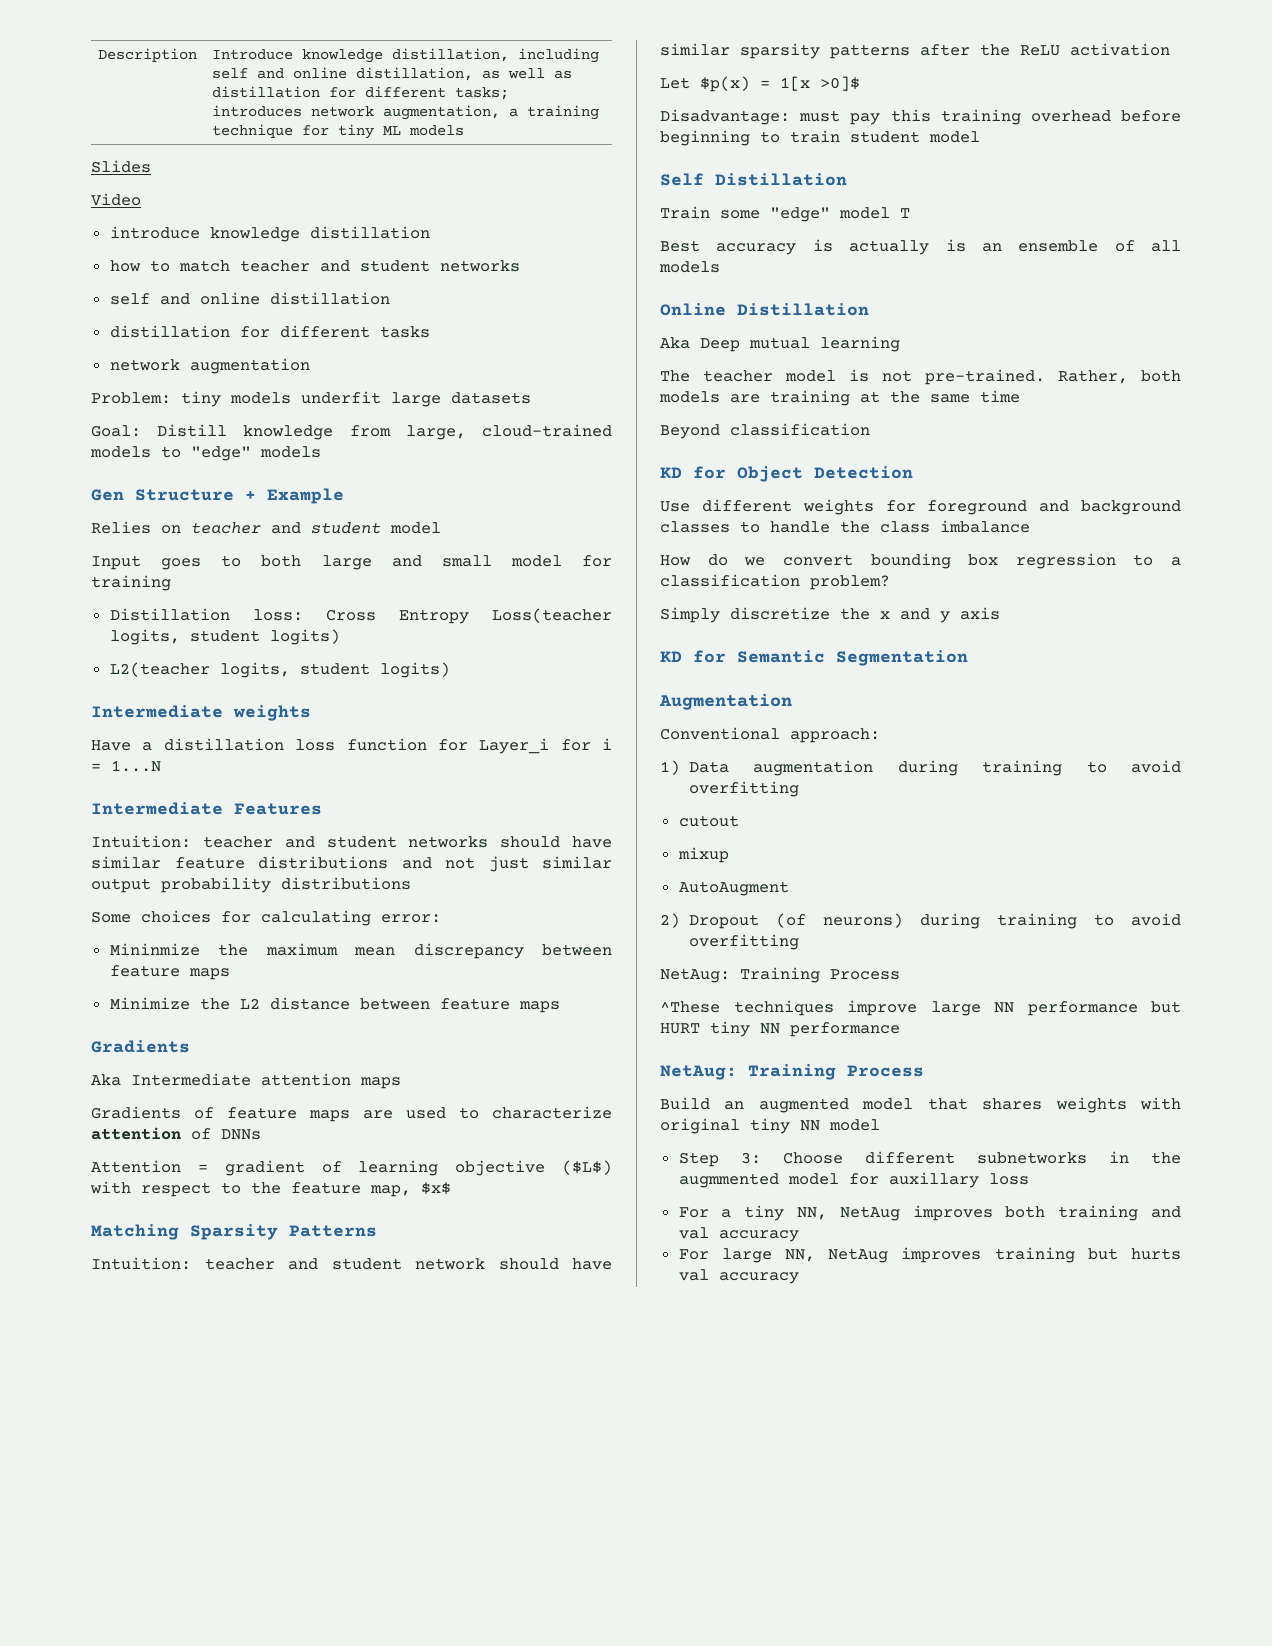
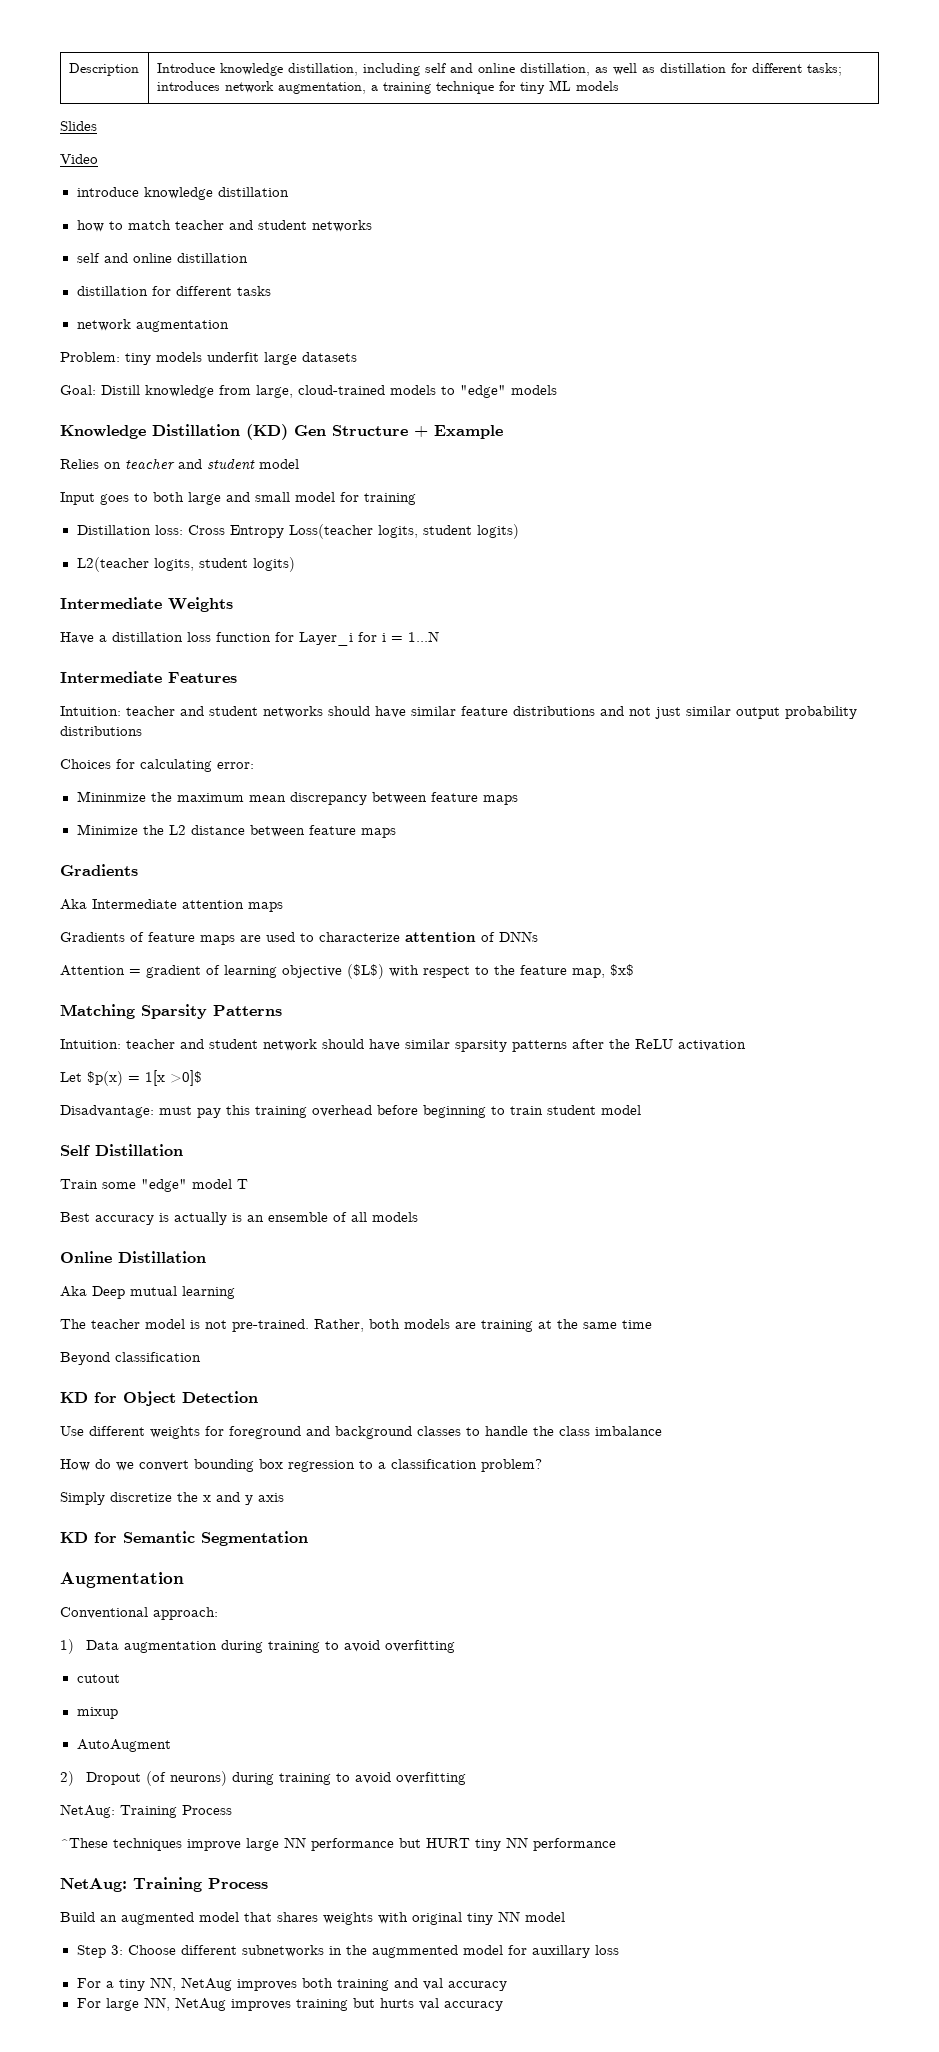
(321, 452) none -> [60,424,288,440] Knowledge Distillation (KD)
[233,705,311,721] weights -> [168,597,233,612] Weights
[91,910,211,923] Some choices -> [60,759,111,769] Choices

